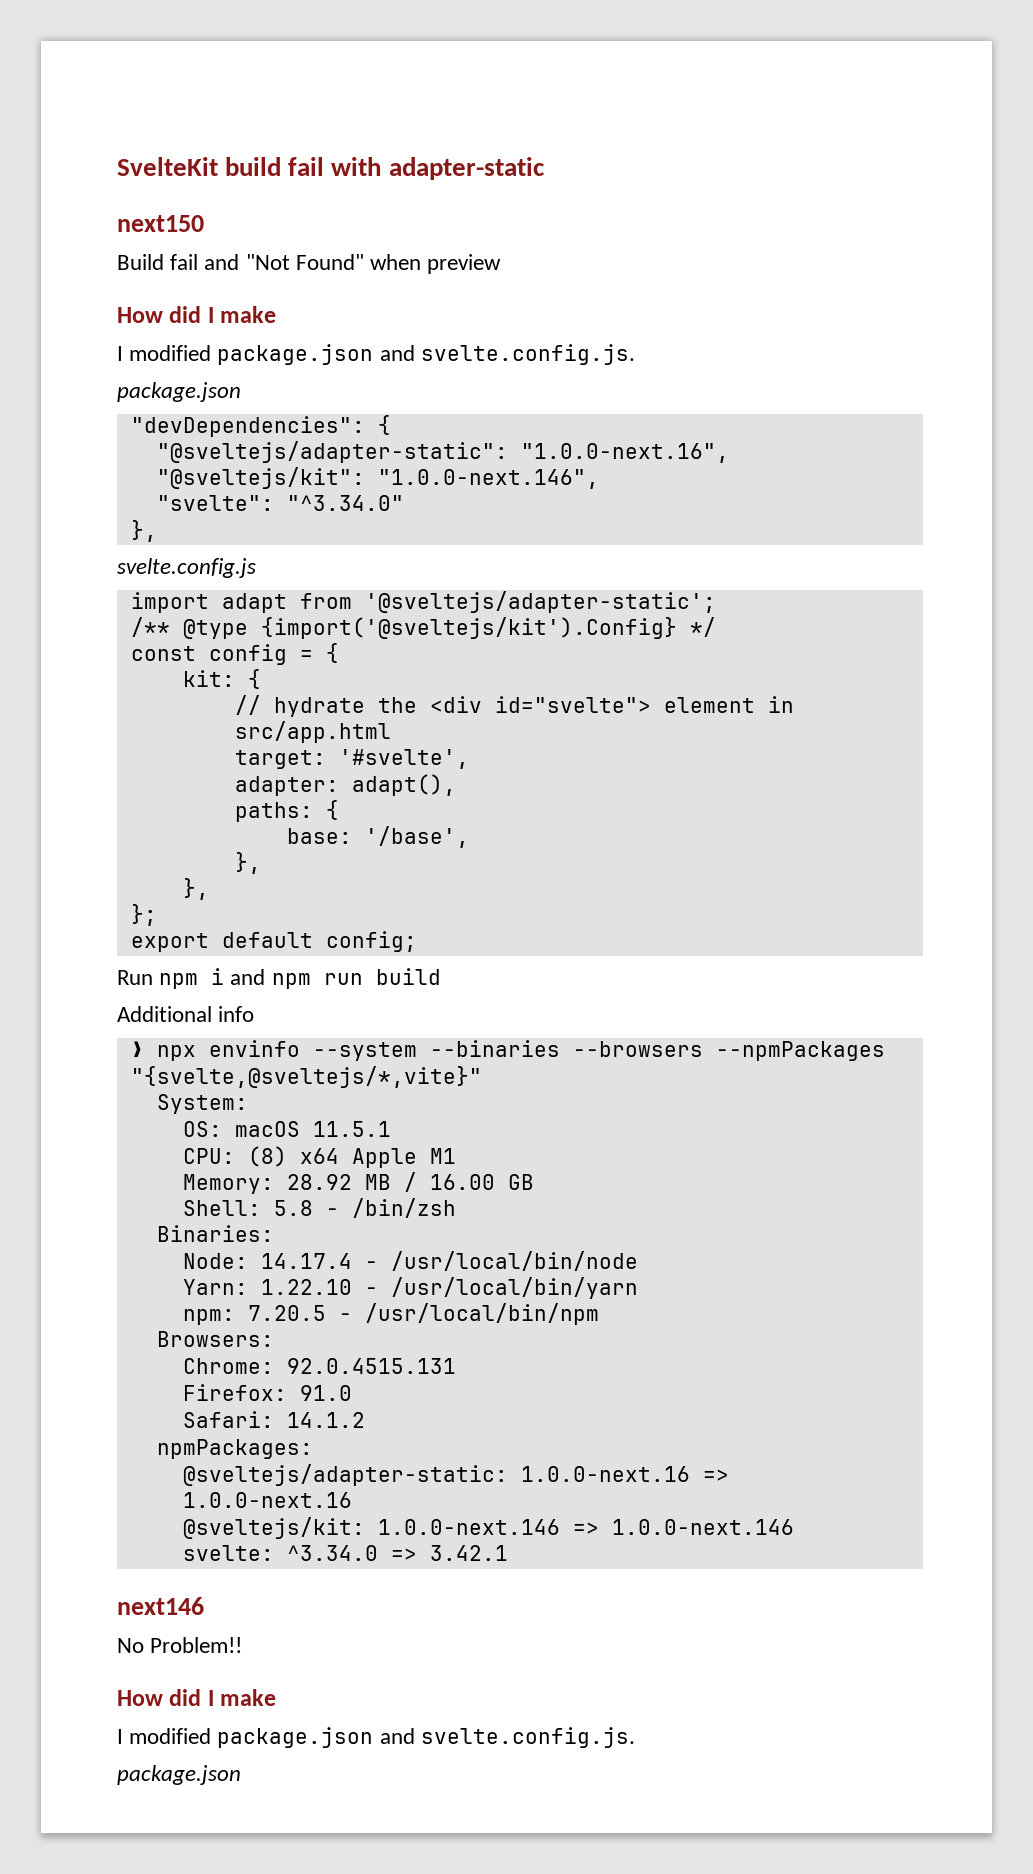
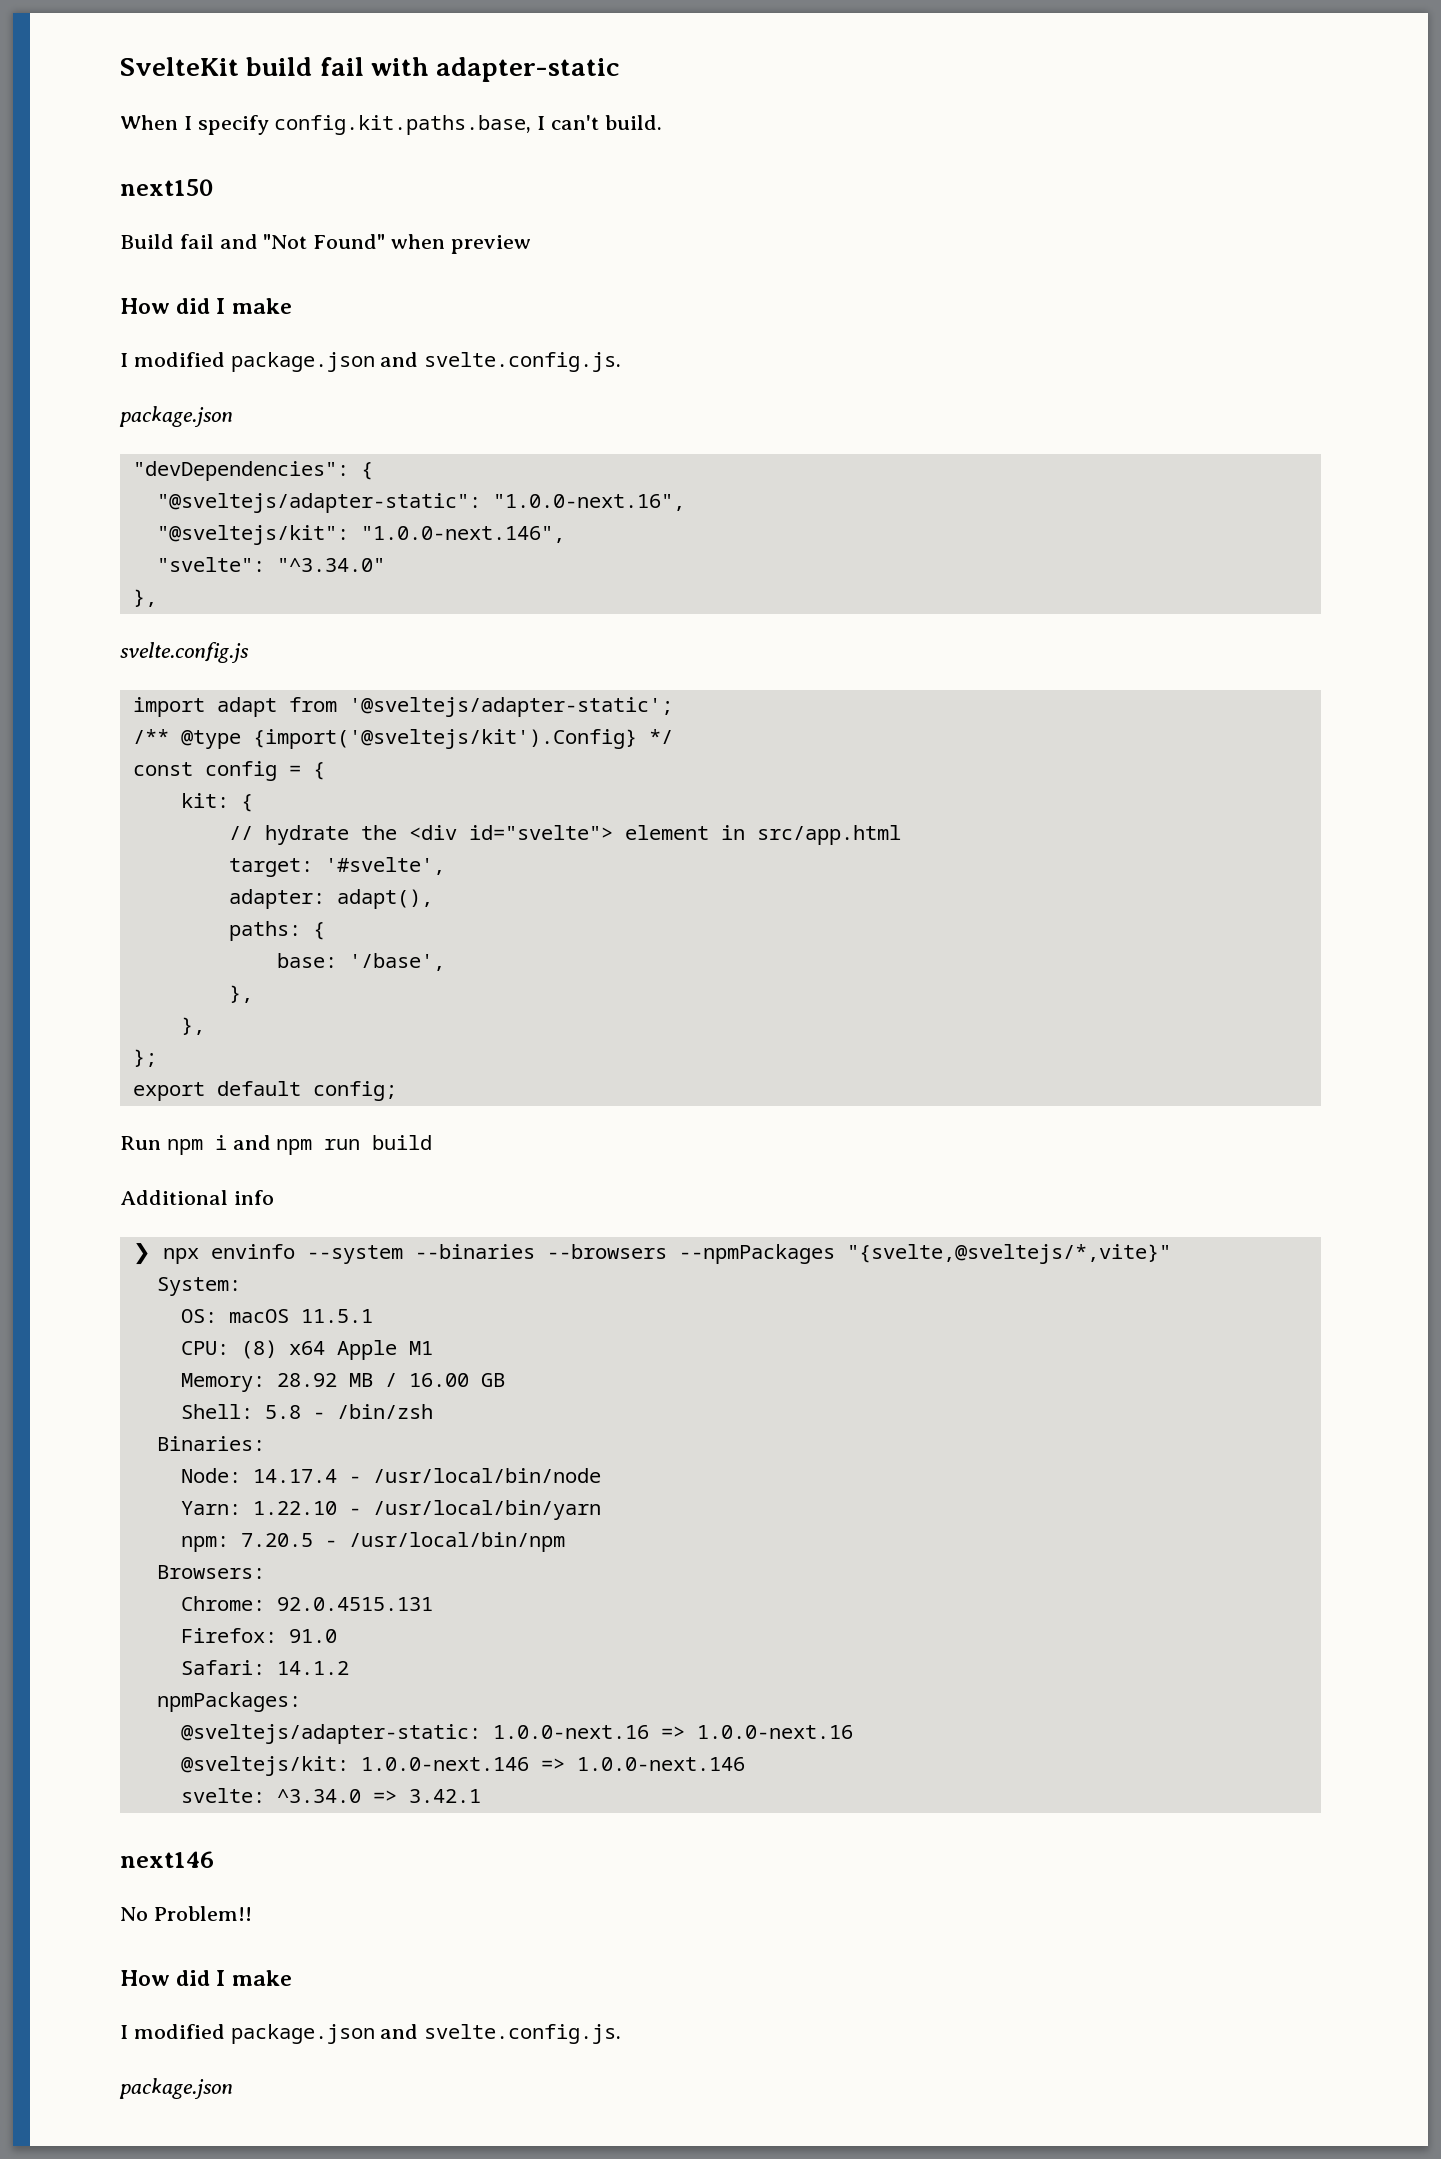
(545, 168) none -> [120,115,662,135] // When I specify config.kit.paths.base, I can't build.

